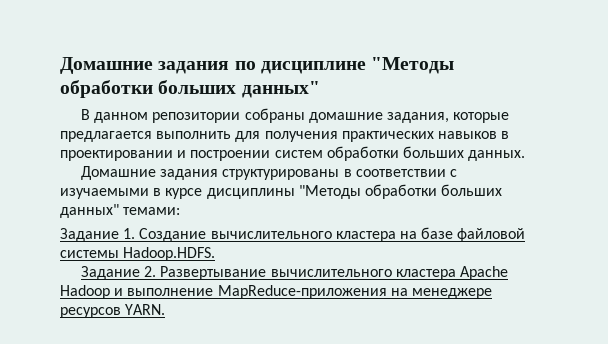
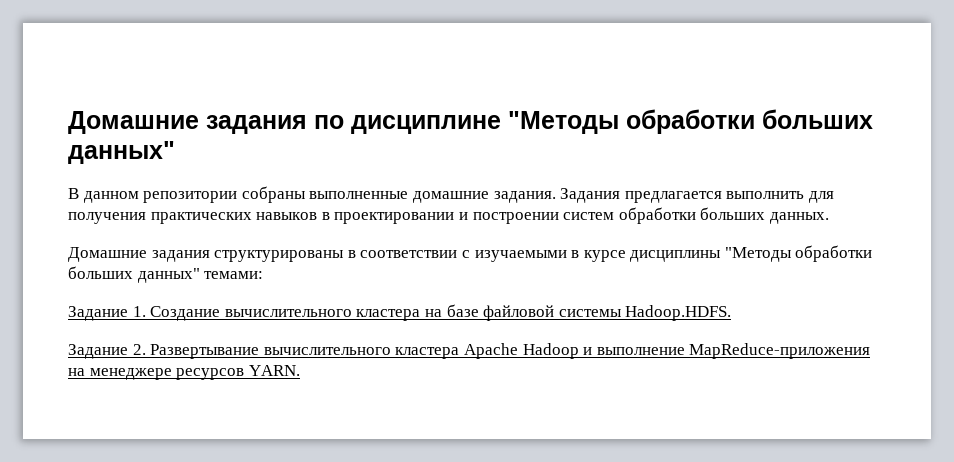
[308,112,510,123] домашние задания, которые -> [309,188,621,203] выполненные домашние задания. Задания

